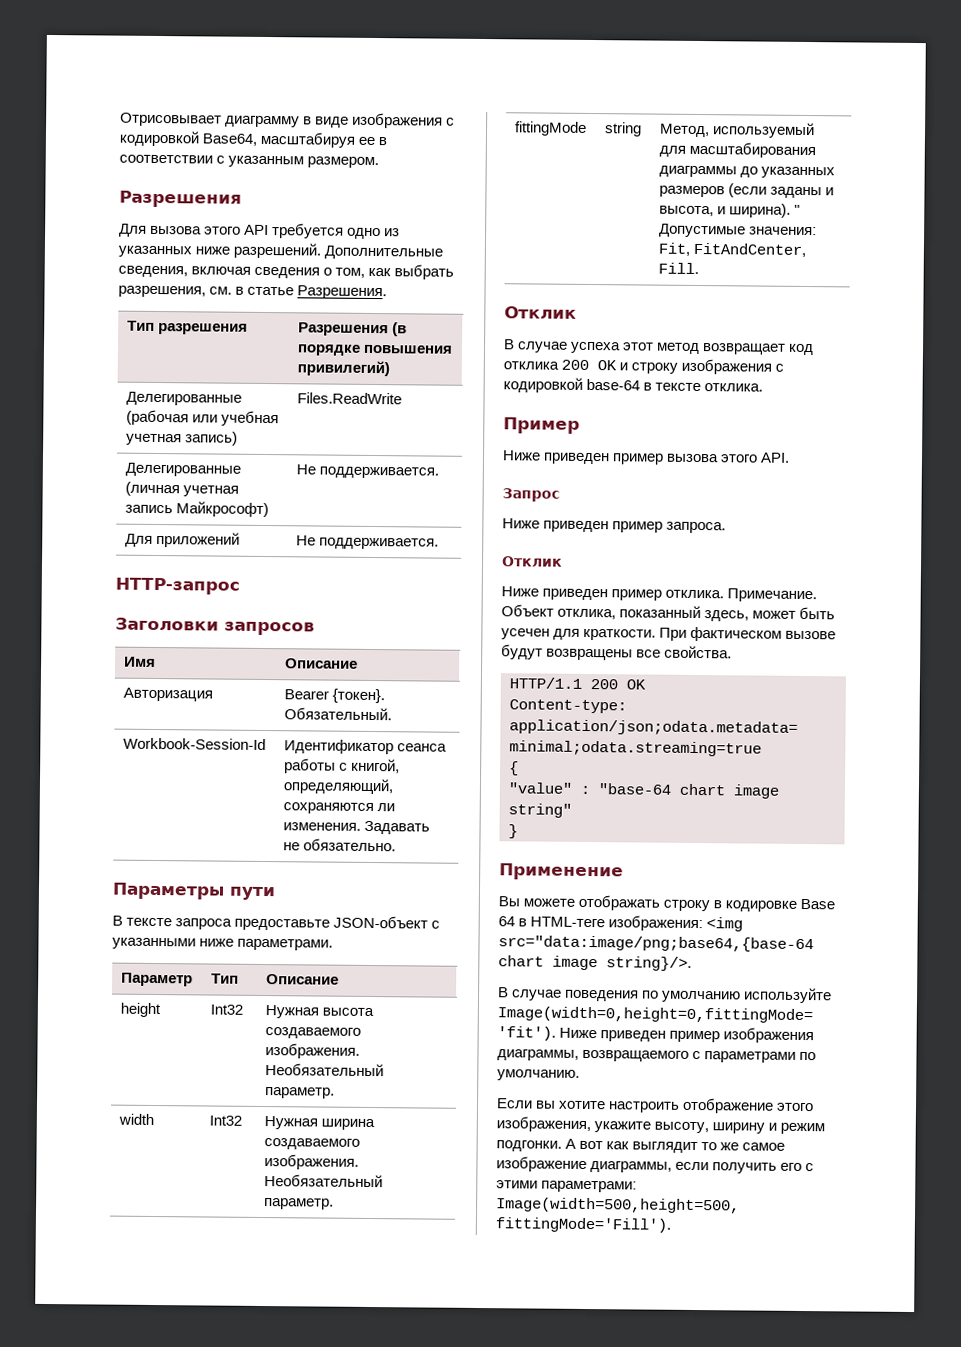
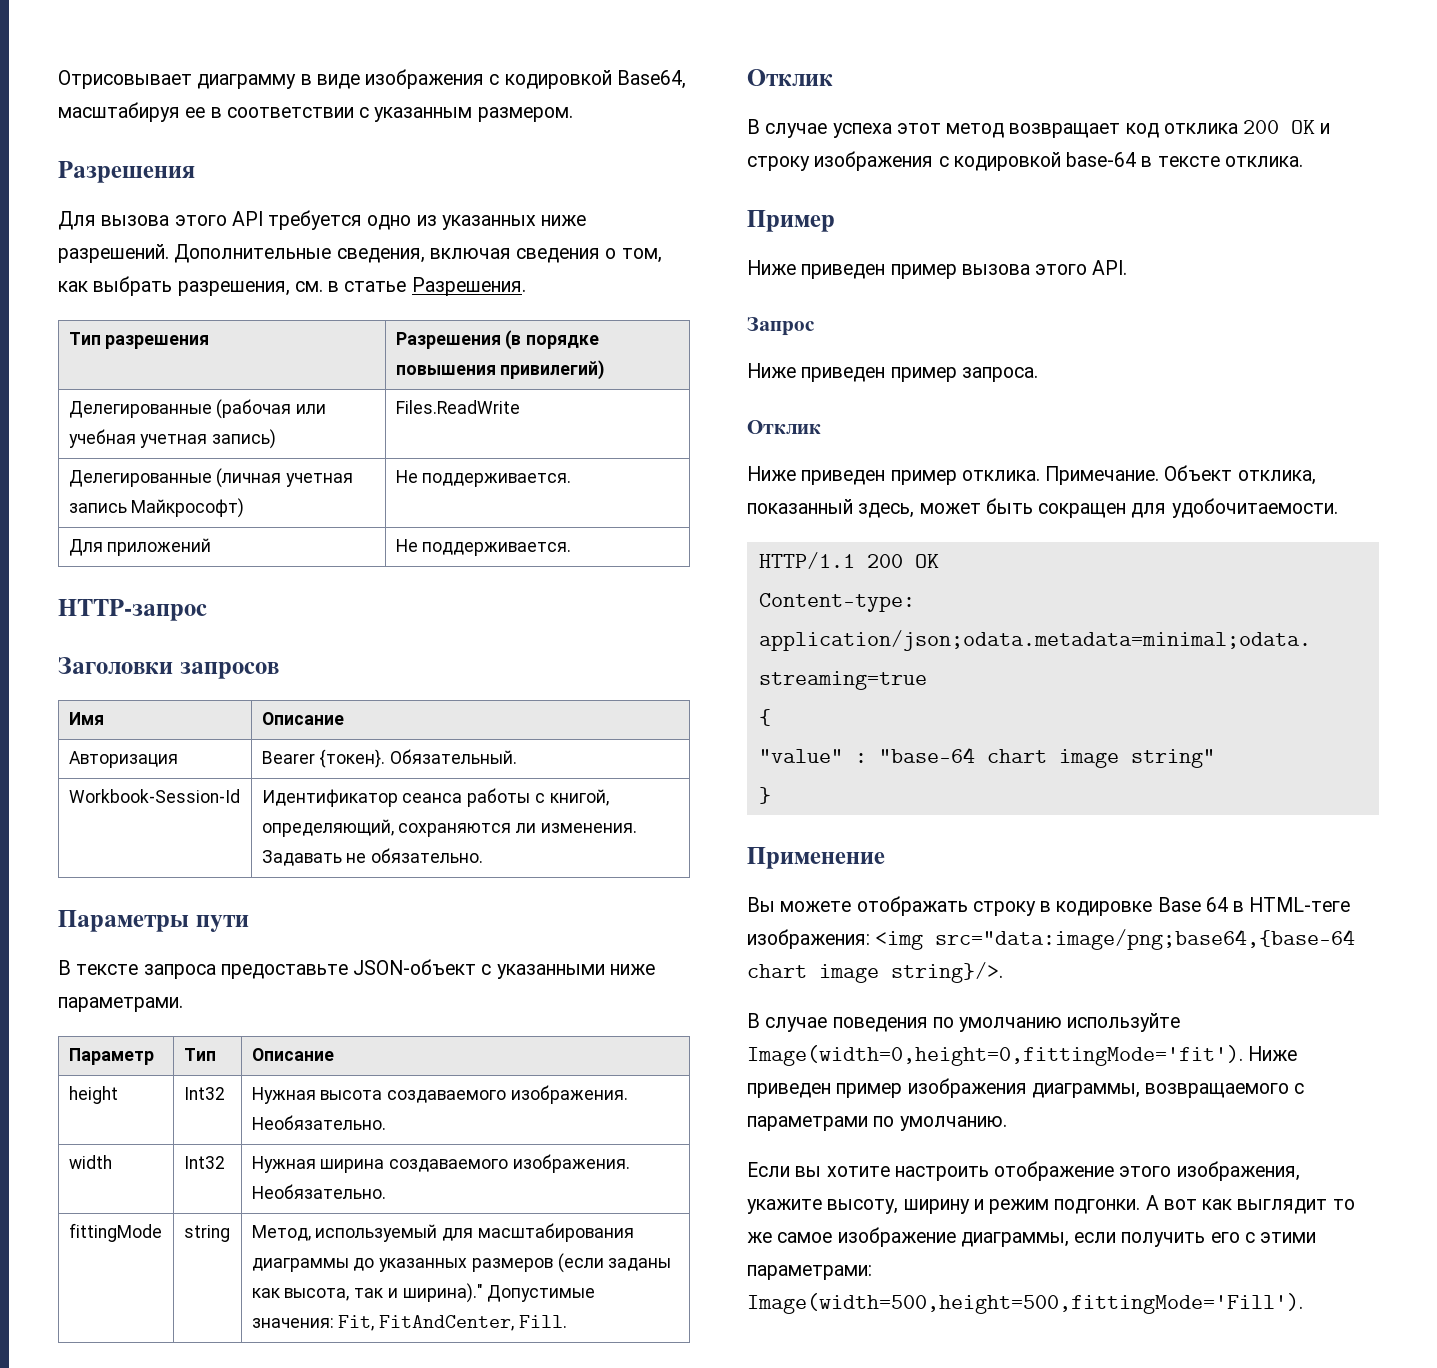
[265,1063,385,1077] [265,1087,336,1099] Необязательный параметр. -> [251,1115,386,1130] Необязательно.
[264,1174,384,1188] [264,1198,335,1210] Необязательный параметр. -> [251,1184,386,1199] Необязательно.
[825,187,835,196] [659,203,801,218] и высота, и ширина). " -> [251,1283,483,1303] как высота, так и ширина)."
[501,626,837,642] [501,644,733,661] усечен для краткости. При фактическом вызове будут возвращены все свойства. -> [1038,498,1338,518] сокращен для удобочитаемости.

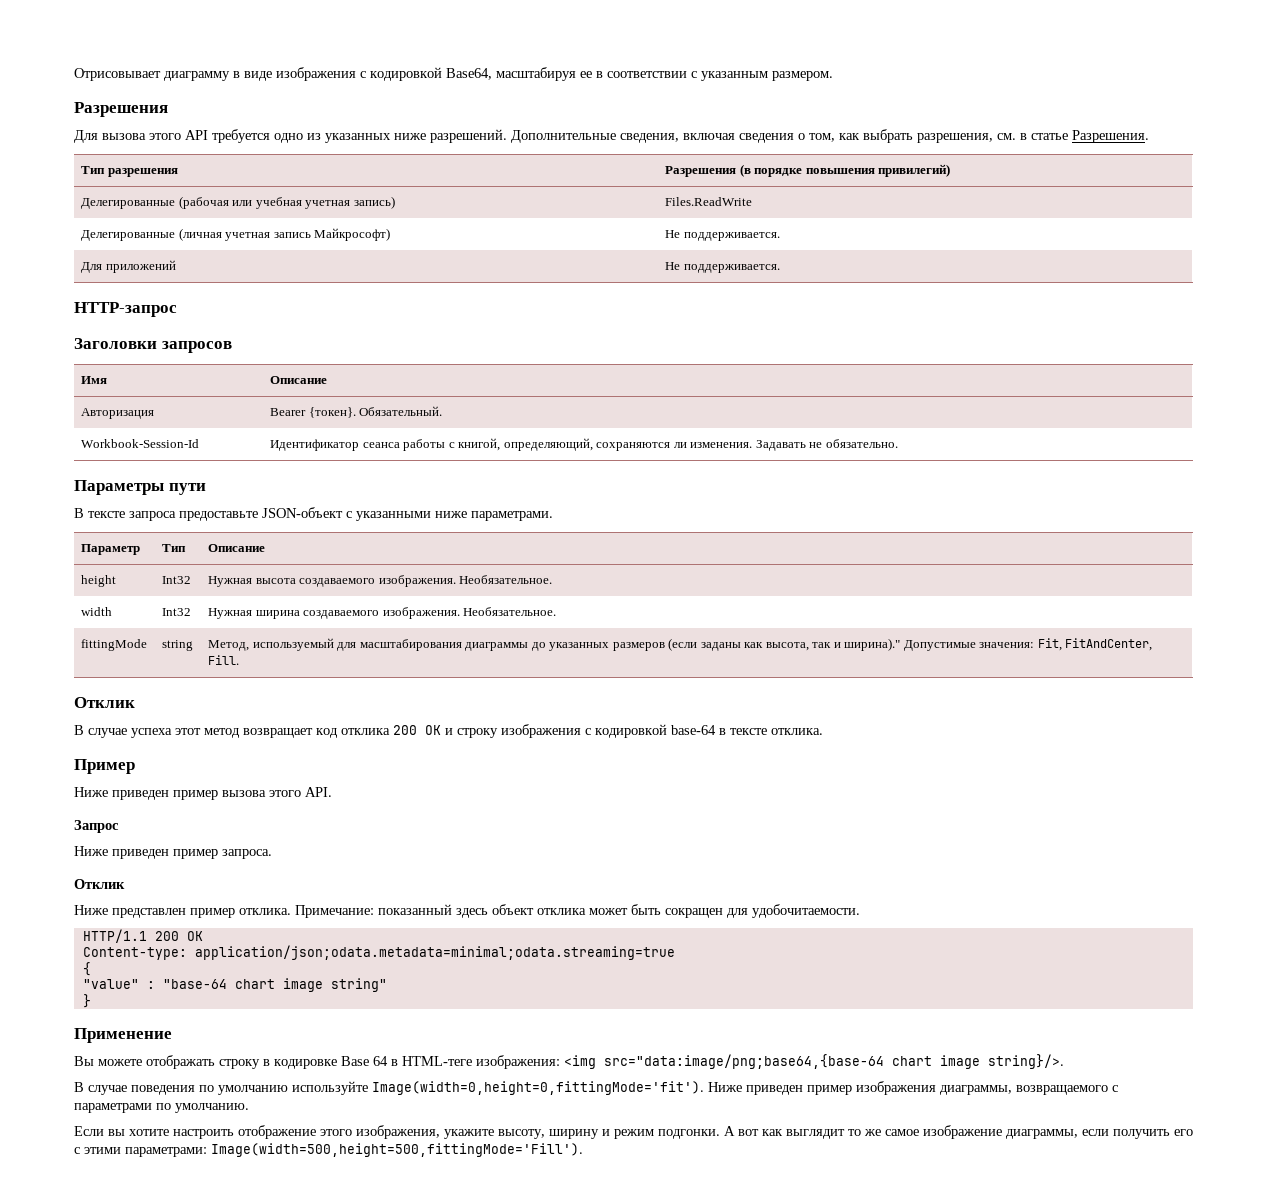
[251,1115,386,1130] Необязательно. -> [459,575,553,584] Необязательное.
[251,1184,386,1199] Необязательно. -> [463,607,557,616] Необязательное.
[801,470,886,485] приведен -> [112,908,186,918] представлен
[1045,465,1316,485] [747,499,915,518] Примечание. Объект отклика, показанный здесь, -> [295,904,586,918] Примечание: показанный здесь объект отклика

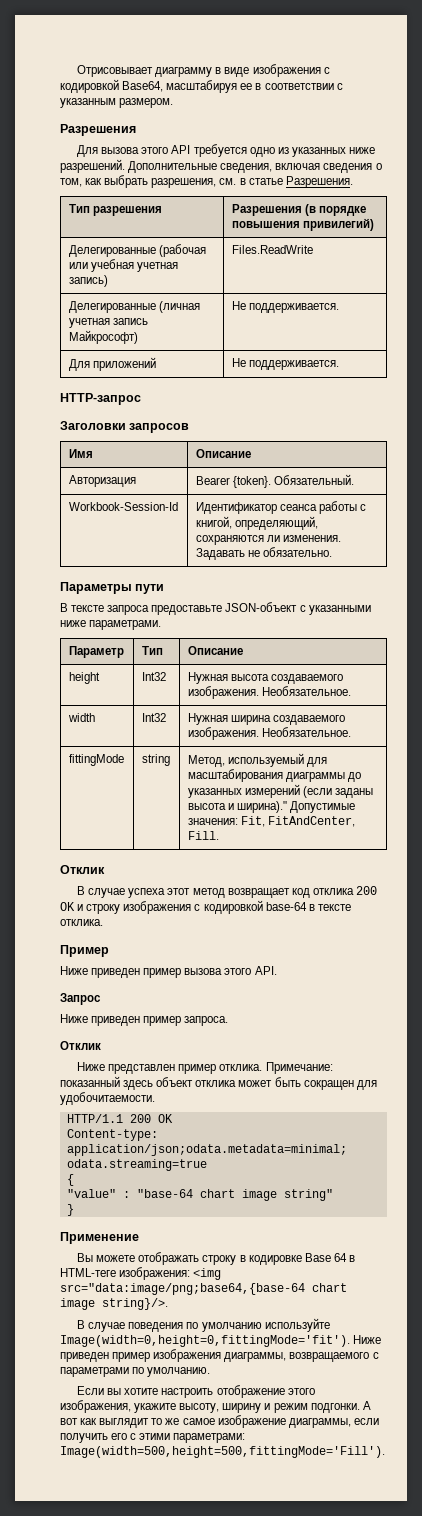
[308,407,356,418] {токен}. -> [232,476,271,488] {token}.
[612,642,665,651] размеров -> [244,784,300,798] измерений
[744,642,832,651] как высота, так -> [187,803,226,810] высота

